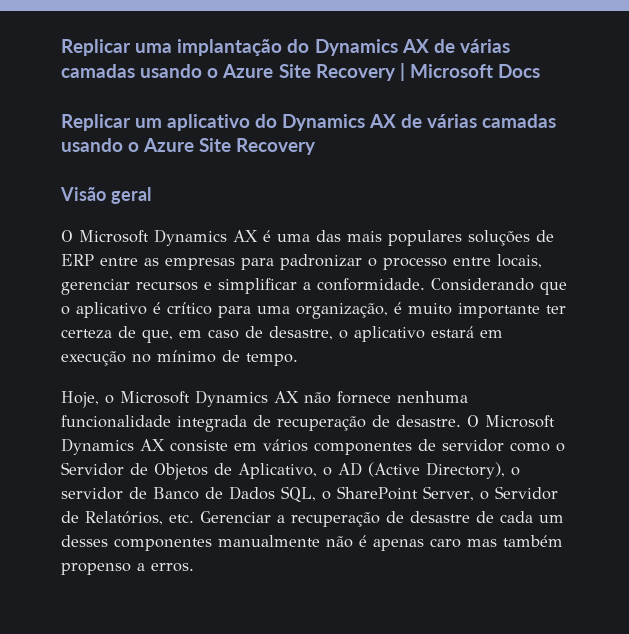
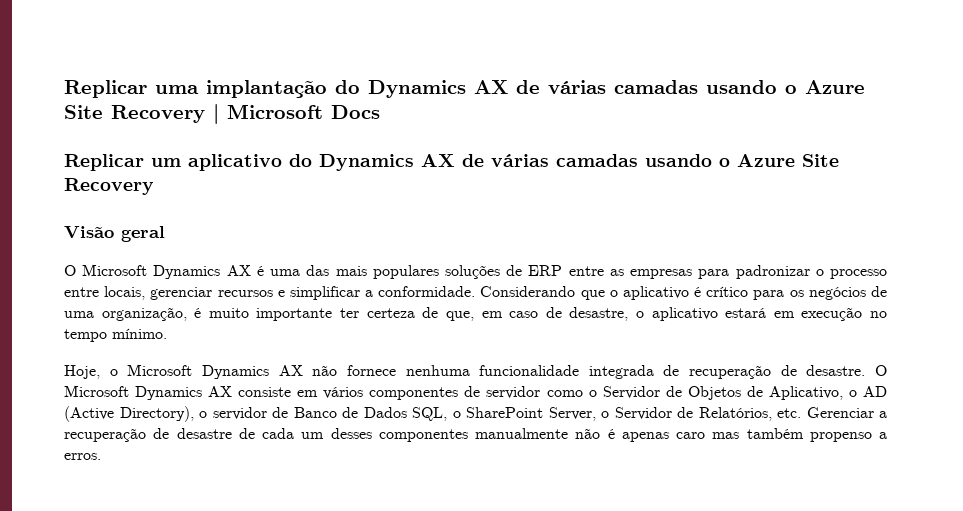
(251, 312) none -> [789,286,887,300] os negócios de
[157,350,298,366] mínimo de tempo. -> [64,328,167,342] tempo mínimo.

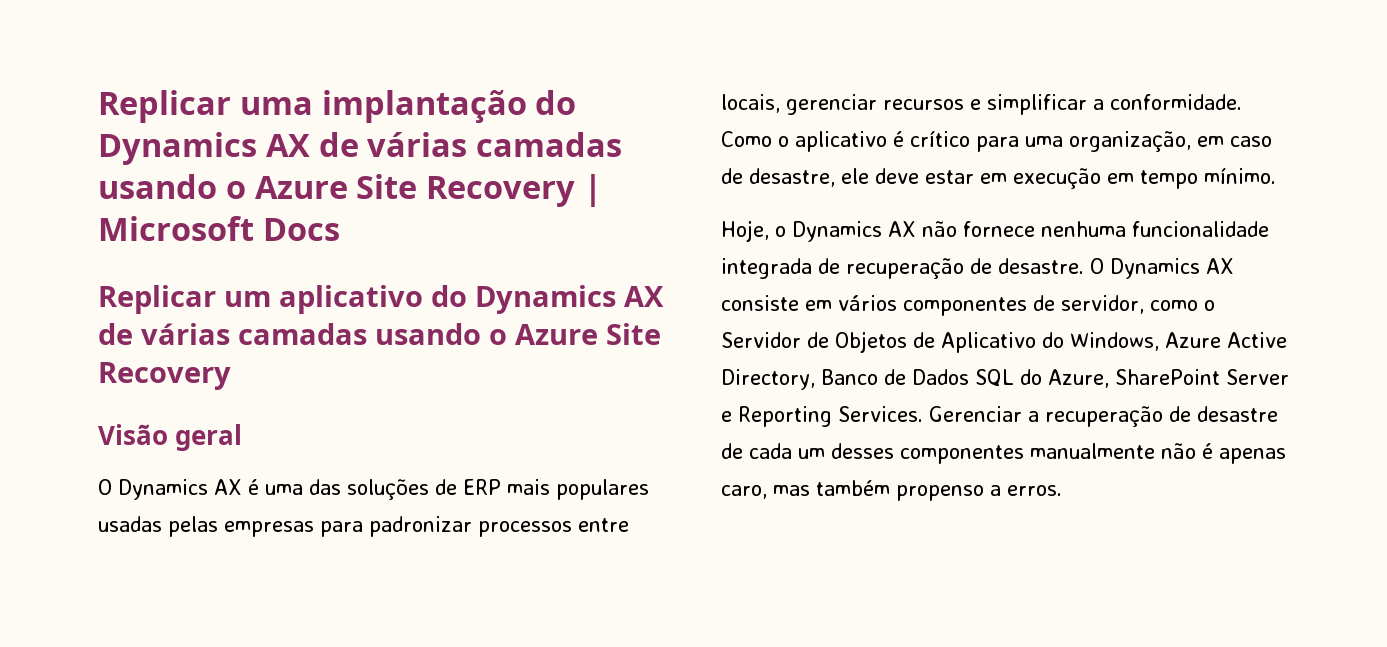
[82,264,148,276] Microsoft -> (112, 487) none
[335,265,439,279] mais populares -> (341, 487) none
[568,266,624,276] entre as -> [507,479,649,500] [98,516,218,537] mais populares usadas pelas
[815,269,887,279] o processo -> [478,521,572,537] processos
[480,286,605,300] Considerando que -> [721,131,772,147] Como
[789,286,887,300] [64,307,474,321] os negócios de uma organização, é muito importante ter certeza de que, -> [1025,131,1191,152] uma organização,
[635,307,767,321] o aplicativo estará -> [841,168,974,184] ele deve estar
[869,311,887,318] no -> [1107,173,1134,184] em
[127,364,193,376] Microsoft -> (786, 231) none
[64,385,129,397] Microsoft -> (1104, 266) none
[486,386,541,399] servidor -> [1061,295,1144,314] servidor,
[768,386,887,400] [64,406,801,422] Aplicativo, o AD (Active Directory), o servidor de Banco de Dados SQL, o SharePoint Server, o Servidor de Relatórios, etc. -> [941,332,1287,353] [721,369,1289,390] [721,406,923,427] Aplicativo do Windows, Azure Active Directory, Banco de Dados SQL do Azure, SharePoint Server e Reporting Services.
[676,432,705,439] caro -> [721,485,767,499] caro,

